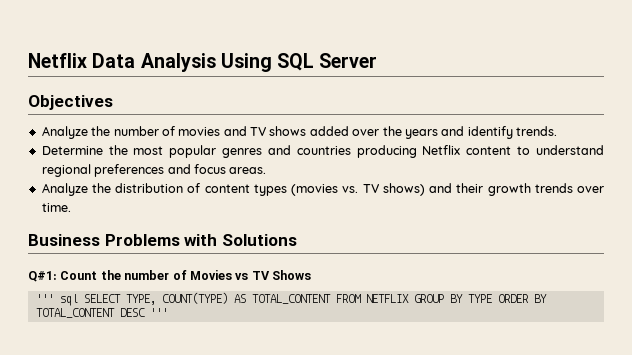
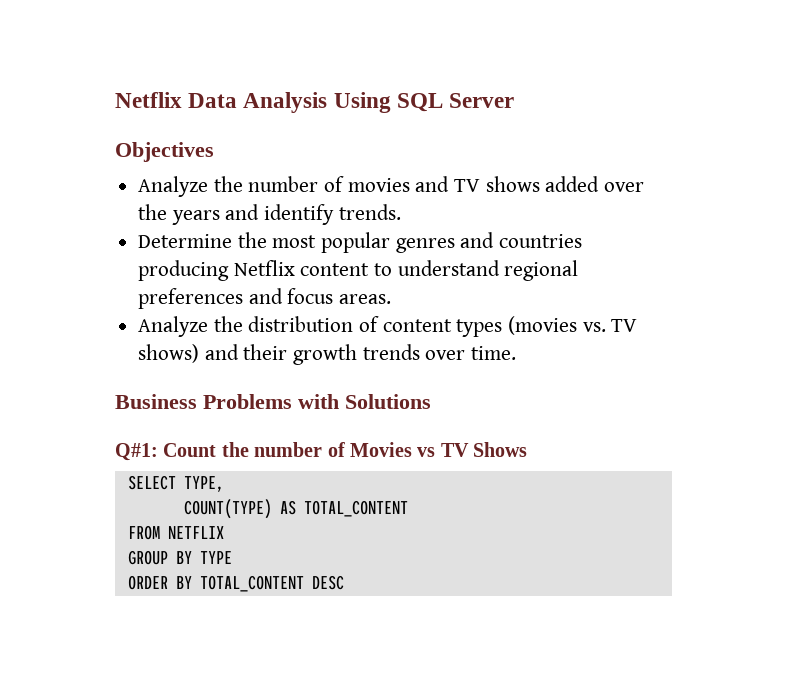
[35,294,78,306] ''' sql -> (528, 449) none
(156, 299) none -> (224, 484) //
(331, 299) none -> (408, 508) //
(409, 298) none -> (224, 532) //
(492, 298) none -> (232, 557) //
[149,308,168,317] ''' -> (344, 582) none

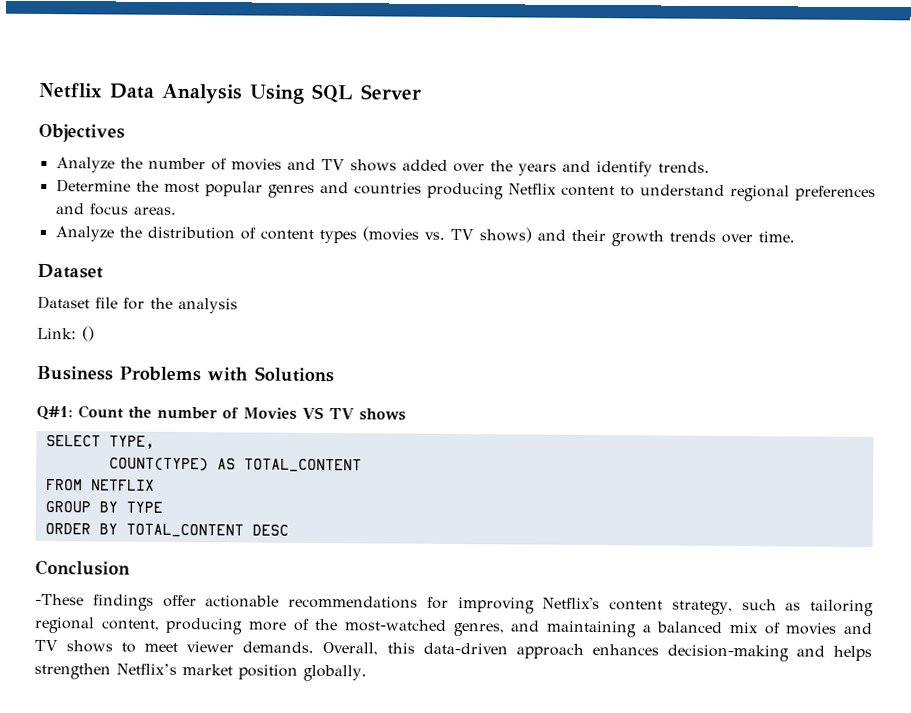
(517, 353) none -> [37,263,103,279] [37,295,238,314] [37,326,95,342] // Dataset // Dataset file for the analysis // Link: ()
[417,442,528,457] vs TV Shows -> [302,406,406,421] VS TV shows
(344, 582) none -> [35,559,130,576] [35,593,875,617] [34,616,873,638] [34,639,873,662] [34,662,367,682] // Conclusion // -These findings offer actionable recommendations for improving Netflix's content strategy, such as tailoring regional content, producing more of the most-watched genres, and maintaining a balanced mix of movies and TV shows to meet viewer demands. Overall, this data-driven approach enhances decision-making and helps strengthen Netflix’s market position globally.

